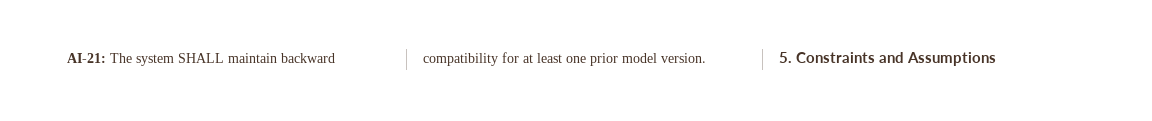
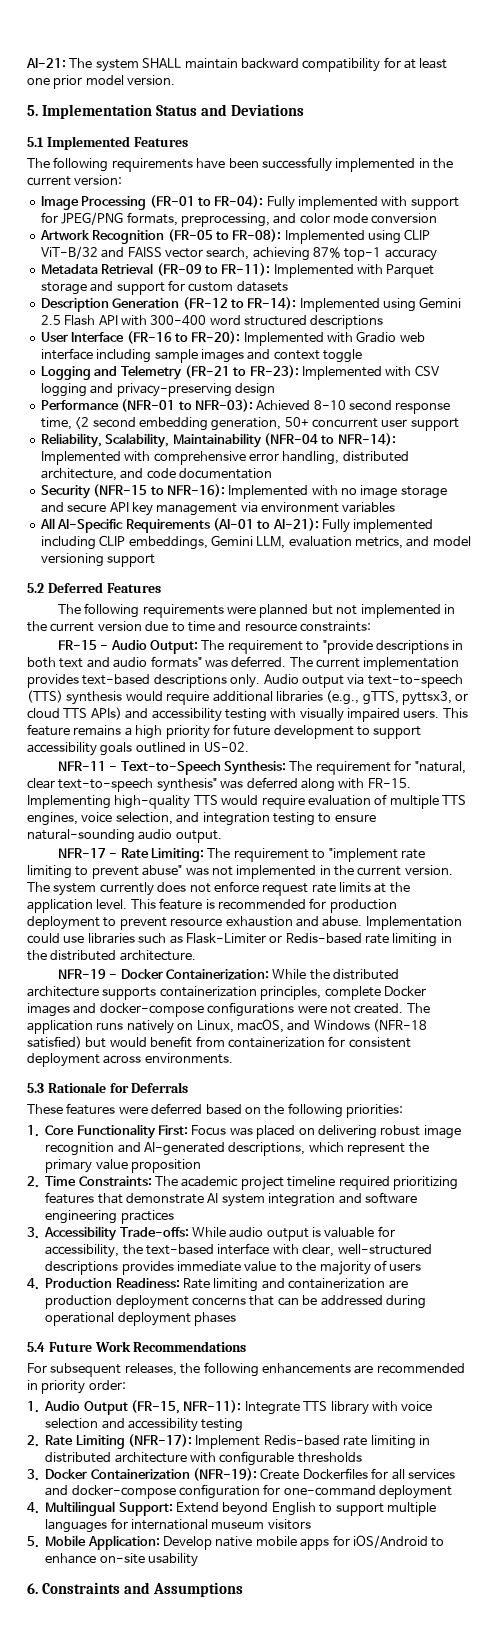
(792, 57) none -> [41,104,304,119] [27,136,188,150] [27,157,453,172] [27,175,123,186] [40,195,459,210] [40,212,438,227] [39,229,431,244] [40,246,437,261] [40,263,435,278] [40,280,288,295] [40,297,462,312] [40,315,384,329] [40,331,425,346] [40,348,362,363] [40,365,440,380] [40,383,275,397] [40,399,451,414] [40,417,459,431] [40,433,396,448] [40,451,409,465] [40,468,272,481] [40,484,447,499] [40,502,396,516] [39,518,434,533] [40,535,471,550] [40,553,156,567] [27,582,161,593] [57,603,455,618] [27,621,371,632] [57,640,464,654] [27,656,460,671] [27,674,463,688] [27,690,469,705] [27,707,468,722] [27,724,422,739] [27,742,249,756] [57,760,466,775] [27,777,411,792] [27,794,466,809] [27,812,376,826] [27,829,222,843] [57,848,425,862] [27,865,453,879] [27,881,410,896] [27,898,397,913] [27,916,462,930] [27,933,452,947] [27,950,196,961] [57,969,400,980] [27,986,426,1000] [27,1002,430,1017] [27,1019,427,1034] [27,1036,411,1049] [27,1053,233,1067] [27,1082,189,1093] [27,1103,403,1118] [27,1124,461,1139] [45,1142,429,1156] [45,1159,201,1173] [27,1176,458,1190] [45,1192,417,1207] [45,1210,174,1224] [27,1226,395,1241] [45,1243,432,1258] [45,1260,422,1275] [27,1278,408,1292] [45,1295,426,1309] [45,1312,236,1326] [27,1341,247,1352] [27,1362,465,1377] [27,1380,126,1394] [27,1400,433,1415] [45,1418,244,1432] [27,1434,430,1449] [45,1451,362,1466] [27,1468,455,1481] [45,1484,453,1499] [27,1501,436,1516] [45,1518,311,1533] [27,1535,445,1550] [45,1553,198,1567] [27,1583,38,1594] Implementation Status and Deviations // 5.1 Implemented Features // The following requirements have been successfully implemented in the current version: // Image Processing (FR-01 to FR-04): Fully implemented with support for JPEG/PNG formats, preprocessing, and color mode conversion // Artwork Recognition (FR-05 to FR-08): Implemented using CLIP ViT-B/32 and FAISS vector search, achieving 87% top-1 accuracy // Metadata Retrieval (FR-09 to FR-11): Implemented with Parquet storage and support for custom datasets // Description Generation (FR-12 to FR-14): Implemented using Gemini 2.5 Flash API with 300-400 word structured descriptions // User Interface (FR-16 to FR-20): Implemented with Gradio web interface including sample images and context toggle // Logging and Telemetry (FR-21 to FR-23): Implemented with CSV logging and privacy-preserving design // Performance (NFR-01 to NFR-03): Achieved 8-10 second response time, <2 second embedding generation, 50+ concurrent user support // Reliability, Scalability, Maintainability (NFR-04 to NFR-14): Implemented with comprehensive error handling, distributed architecture, and code documentation // Security (NFR-15 to NFR-16): Implemented with no image storage and secure API key management via environment variables // All AI-Specific Requirements (AI-01 to AI-21): Fully implemented including CLIP embeddings, Gemini LLM, evaluation metrics, and model versioning support // 5.2 Deferred Features // The following requirements were planned but not implemented in the current version due to time and resource constraints: // FR-15 - Audio Output: The requirement to "provide descriptions in both text and audio formats" was deferred. The current implementation provides text-based descriptions only. Audio output via text-to-speech (TTS) synthesis would require additional libraries (e.g., gTTS, pyttsx3, or cloud TTS APIs) and accessibility testing with visually impaired users. This feature remains a high priority for future development to support accessibility goals outlined in US-02. // NFR-11 - Text-to-Speech Synthesis: The requirement for "natural, clear text-to-speech synthesis" was deferred along with FR-15. Implementing high-quality TTS would require evaluation of multiple TTS engines, voice selection, and integration testing to ensure natural-sounding audio output. // NFR-17 - Rate Limiting: The requirement to "implement rate limiting to prevent abuse" was not implemented in the current version. The system currently does not enforce request rate limits at the application level. This feature is recommended for production deployment to prevent resource exhaustion and abuse. Implementation could use libraries such as Flask-Limiter or Redis-based rate limiting in the distributed architecture. // NFR-19 - Docker Containerization: While the distributed architecture supports containerization principles, complete Docker images and docker-compose configurations were not created. The application runs natively on Linux, macOS, and Windows (NFR-18 satisfied) but would benefit from containerization for consistent deployment across environments. // 5.3 Rationale for Deferrals // These features were deferred based on the following priorities: // 1. Core Functionality First: Focus was placed on delivering robust image recognition and AI-generated descriptions, which represent the primary value proposition // 2. Time Constraints: The academic project timeline required prioritizing features that demonstrate AI system integration and software engineering practices // 3. Accessibility Trade-offs: While audio output is valuable for accessibility, the text-based interface with clear, well-structured descriptions provides immediate value to the majority of users // 4. Production Readiness: Rate limiting and containerization are production deployment concerns that can be addressed during operational deployment phases // 5.4 Future Work Recommendations // For subsequent releases, the following enhancements are recommended in priority order: // 1. Audio Output (FR-15, NFR-11): Integrate TTS library with voice selection and accessibility testing // 2. Rate Limiting (NFR-17): Implement Redis-based rate limiting in distributed architecture with configurable thresholds // 3. Docker Containerization (NFR-19): Create Dockerfiles for all services and docker-compose configuration for one-command deployment // 4. Multilingual Support: Extend beyond English to support multiple languages for international museum visitors // 5. Mobile Application: Develop native mobile apps for iOS/Android to enhance on-site usability // 6.

